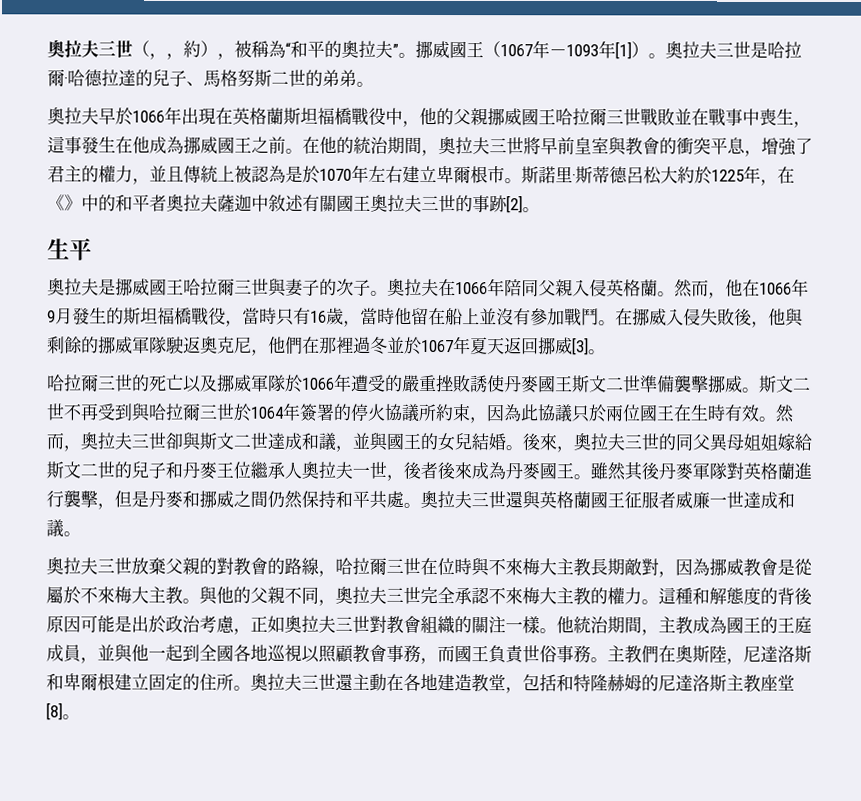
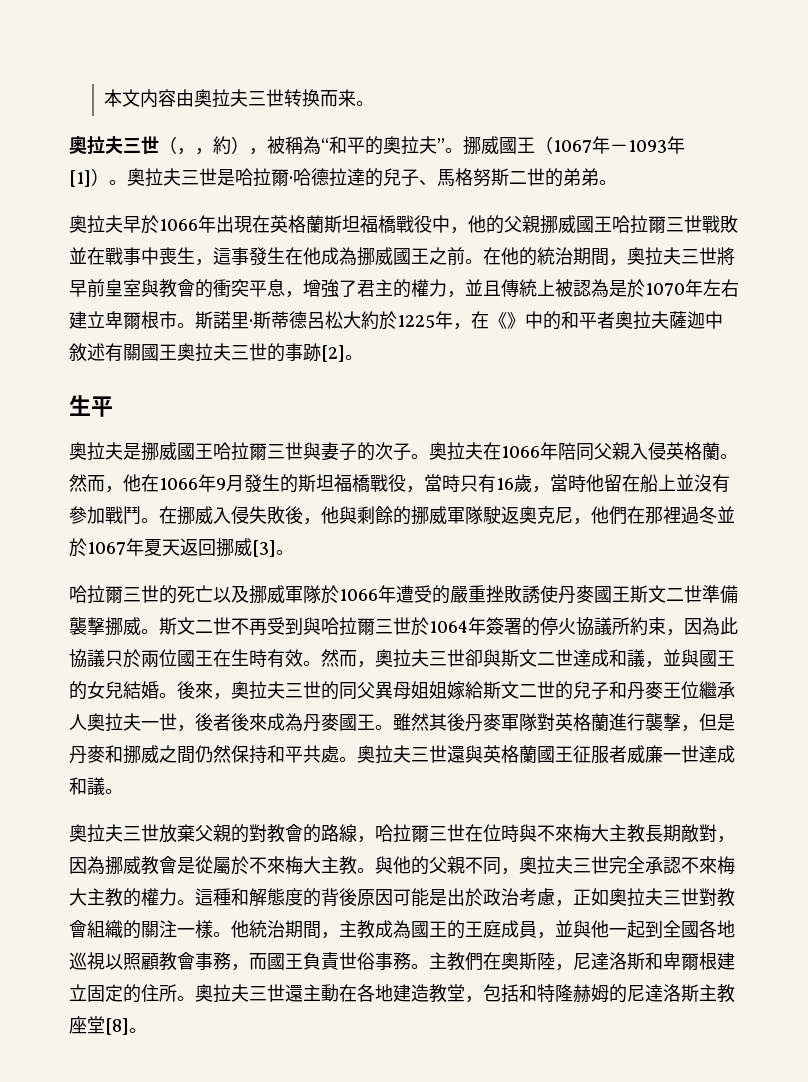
(47, 48) none -> [104,89,375,108] 本文内容由奧拉夫三世转换而来。 //

